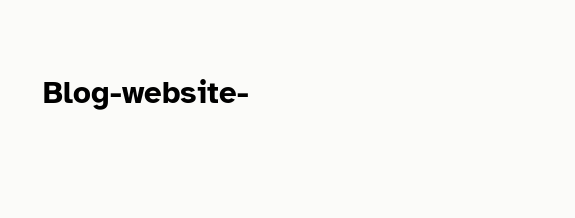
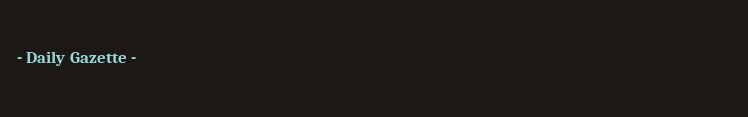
[43,79,249,110] Blog-website- -> [17,51,137,66] - Daily Gazette -

